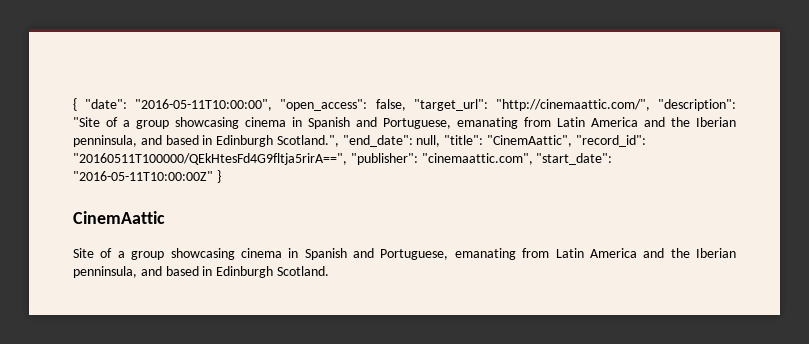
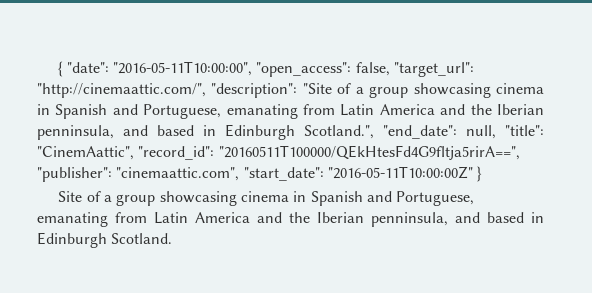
[73,211,165,224] // CinemAattic -> (483, 174) none

